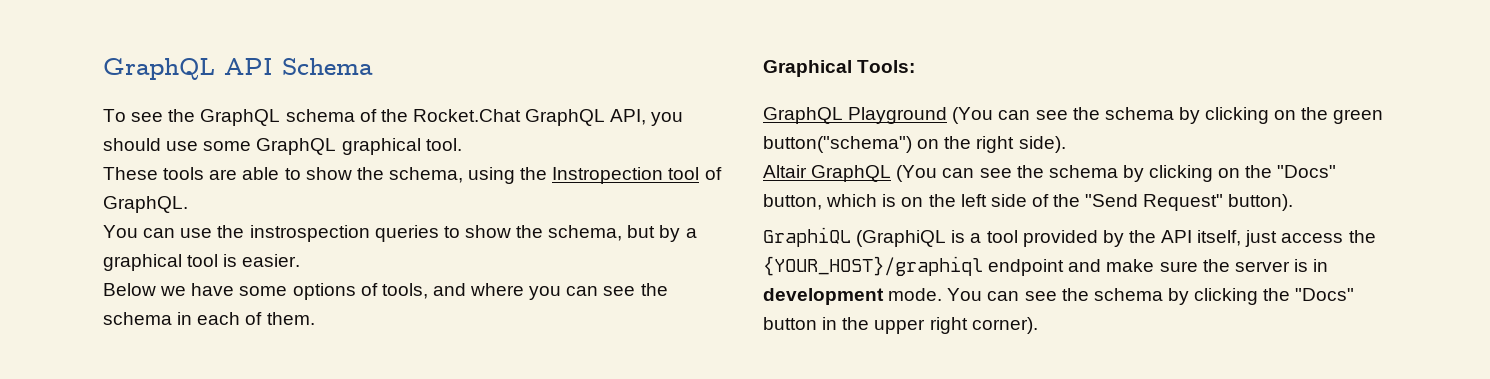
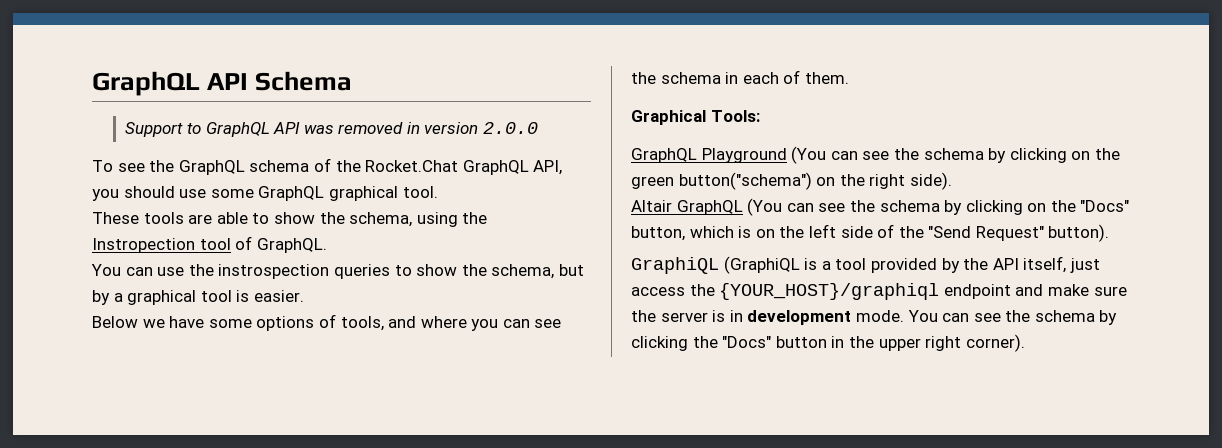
(373, 66) none -> [125,122,539,137] // Support to GraphQL API was removed in version 2.0.0

